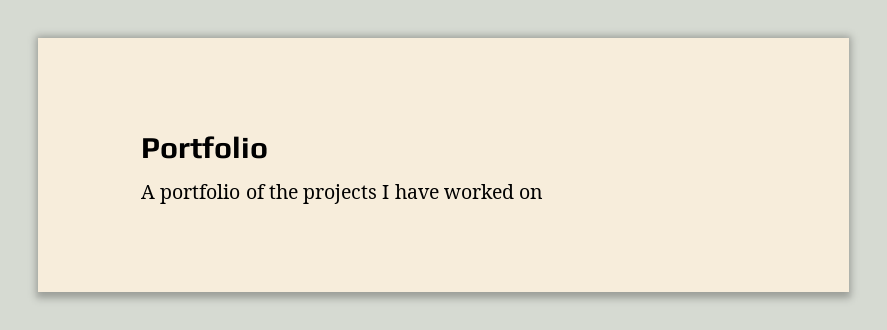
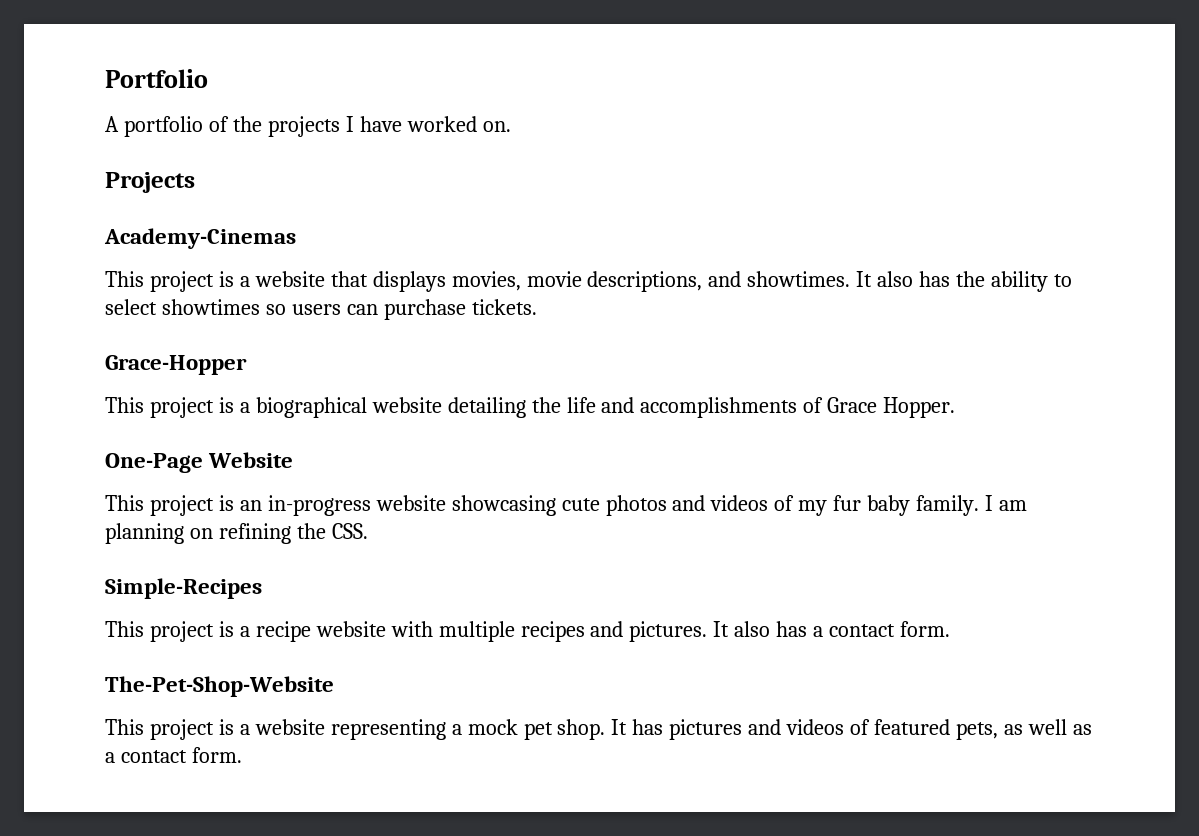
[519,188,544,199] on -> [482,121,511,132] [105,172,195,193] [104,228,296,249] [105,271,1072,292] [105,299,537,320] [105,355,247,375] [105,397,956,418] [105,452,294,473] [105,495,1027,516] [105,523,368,544] [105,578,262,599] [105,621,951,642] [105,676,334,697] [105,719,1092,740] [105,747,242,763] on. // Projects // Academy-Cinemas // This project is a website that displays movies, movie descriptions, and showtimes. It also has the ability to select showtimes so users can purchase tickets. // Grace-Hopper // This project is a biographical website detailing the life and accomplishments of Grace Hopper. // One-Page Website // This project is an in-progress website showcasing cute photos and videos of my fur baby family. I am planning on refining the CSS. // Simple-Recipes // This project is a recipe website with multiple recipes and pictures. It also has a contact form. // The-Pet-Shop-Website // This project is a website representing a mock pet shop. It has pictures and videos of featured pets, as well as a contact form.

